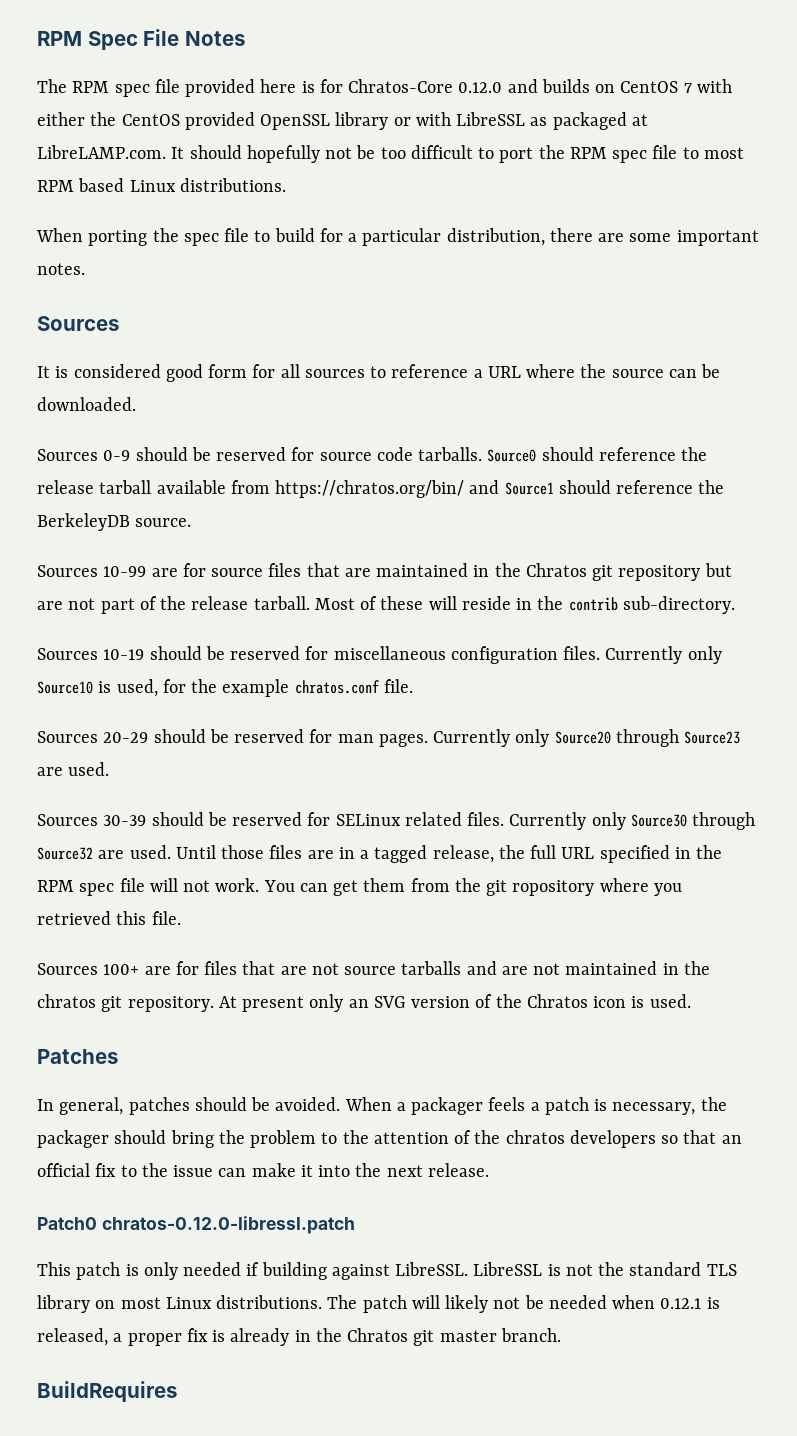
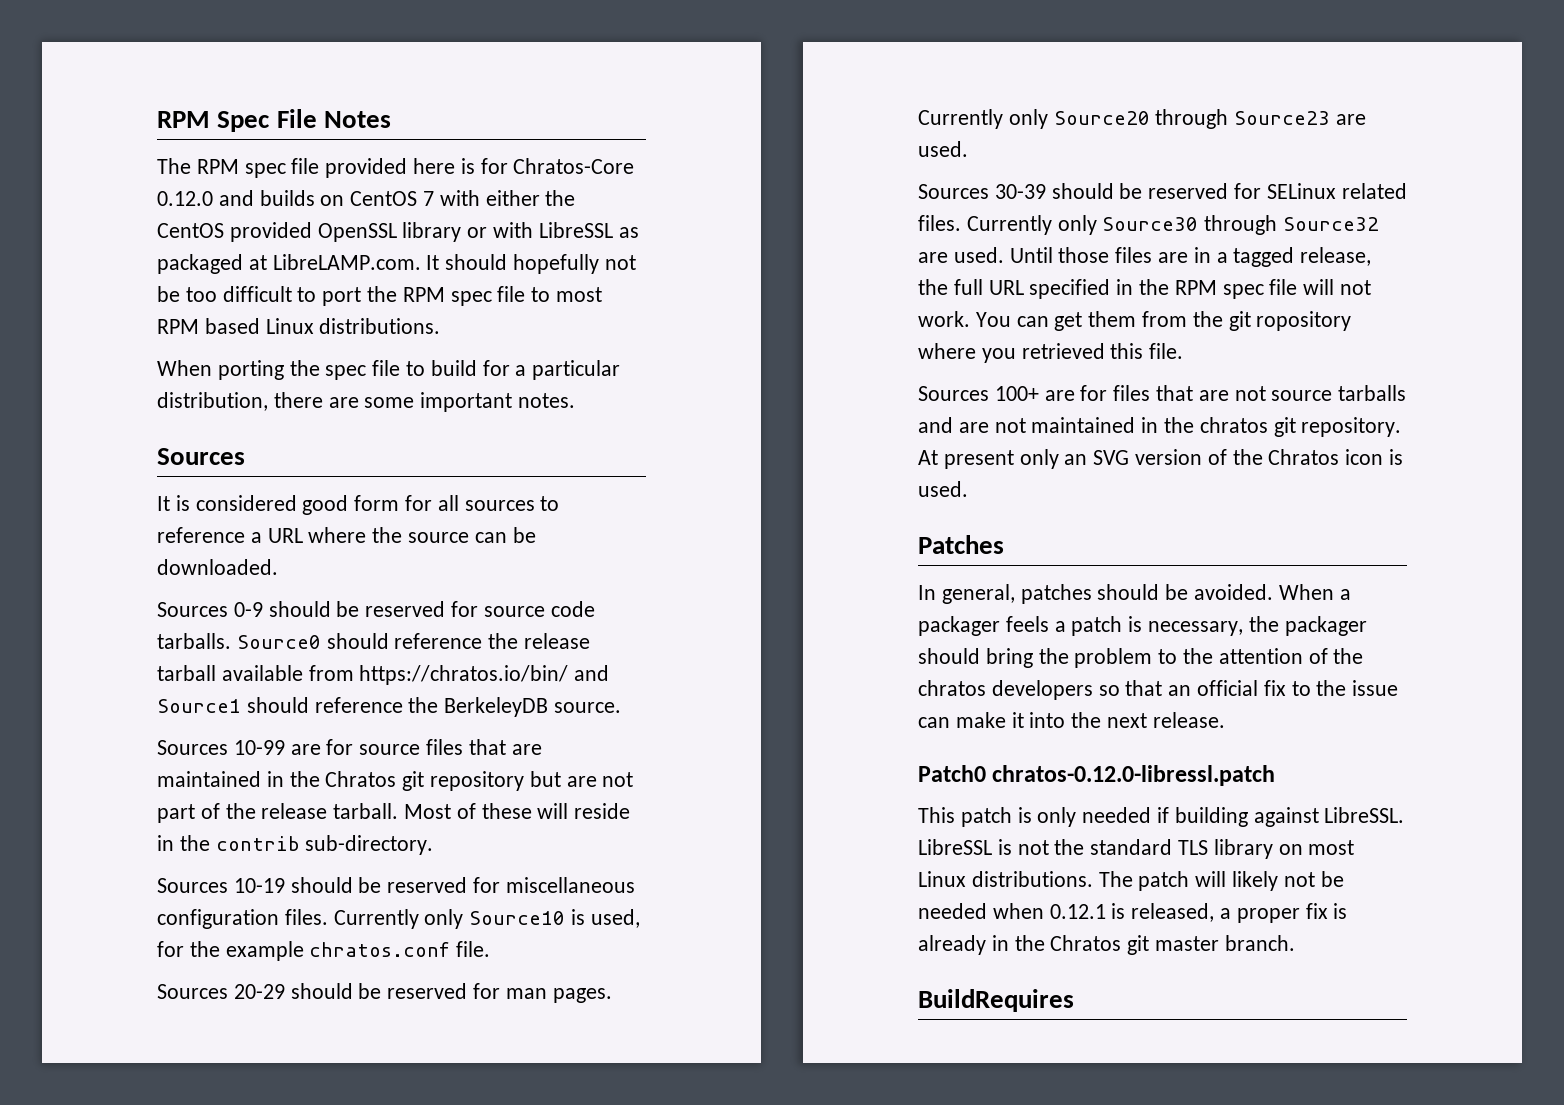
[275,480,465,498] https://chratos.org/bin/ -> [359,665,569,685] https://chratos.io/bin/

